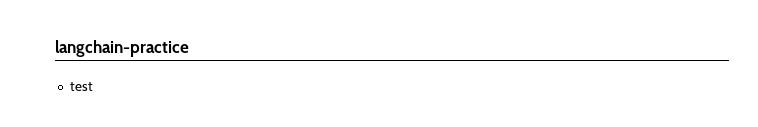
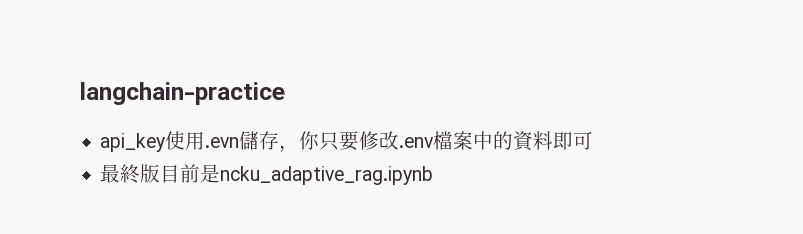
[69,82,93,91] test -> [100,131,594,152] [100,164,434,185] api_key使用.evn儲存，你只要修改.env檔案中的資料即可 // 最終版目前是ncku_adaptive_rag.ipynb

